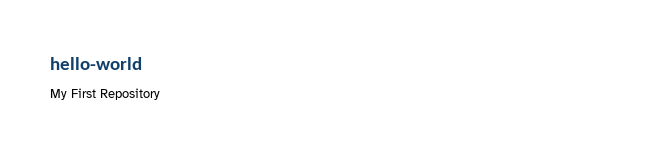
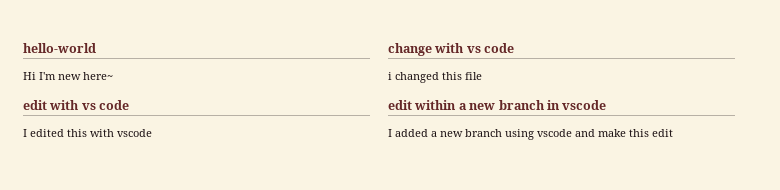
[50,88,160,100] My First Repository -> [23,72,113,80] [23,100,130,110] [23,129,152,137] [388,43,515,56] [388,72,482,83] [388,100,607,110] [388,129,673,140] Hi I'm new here~ // edit with vs code // I edited this with vscode // change with vs code // i changed this file // edit within a new branch in vscode // I added a new branch using vscode and make this edit

